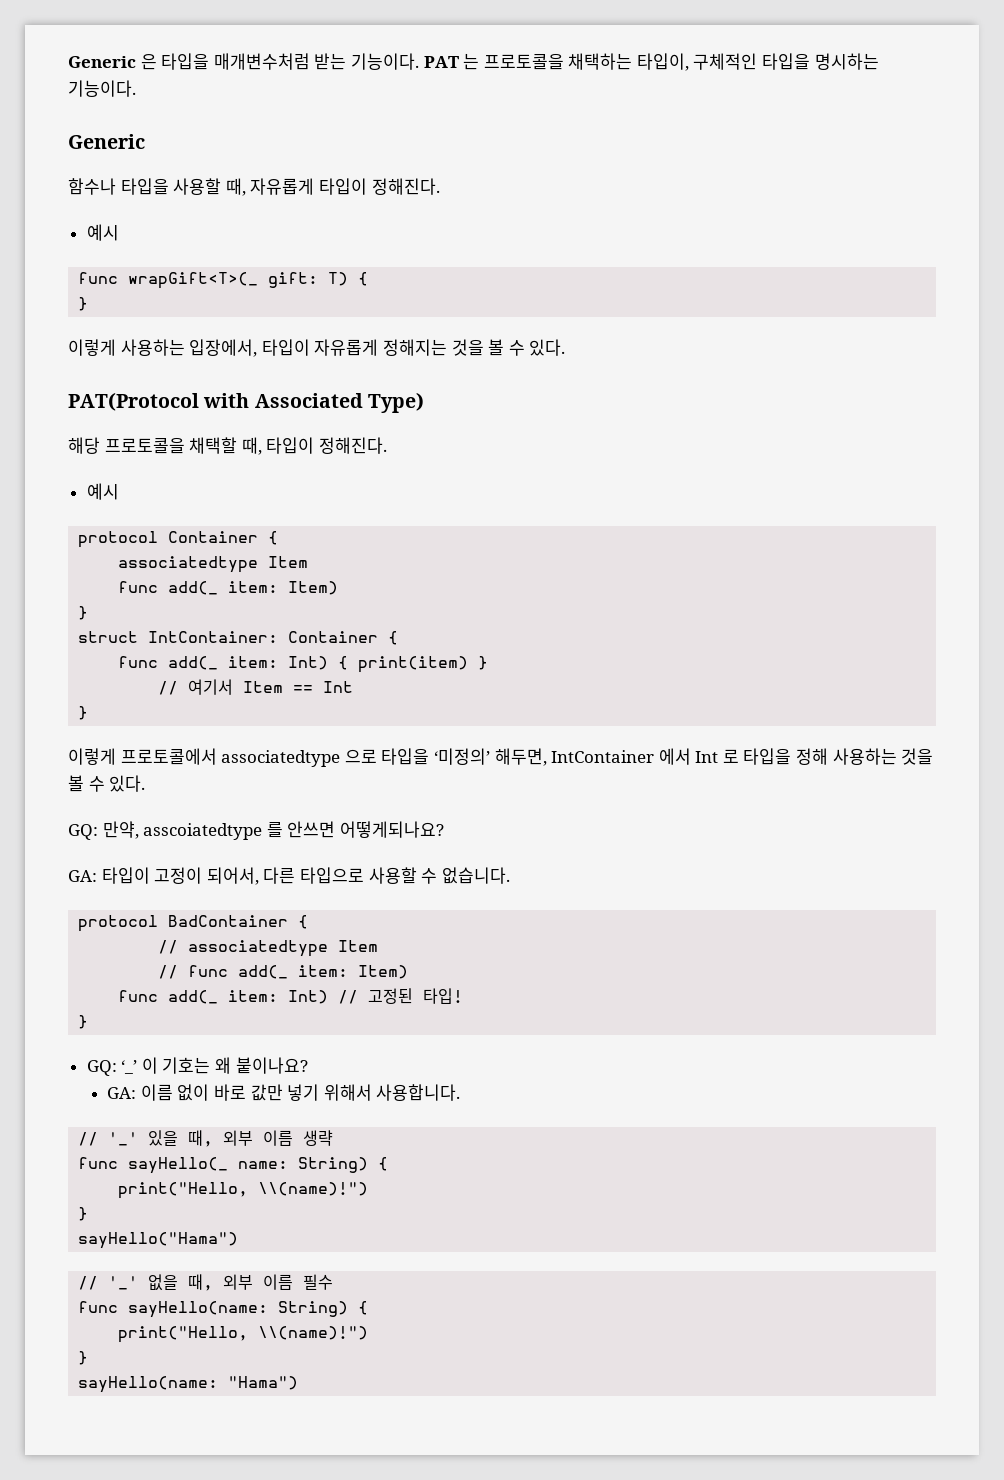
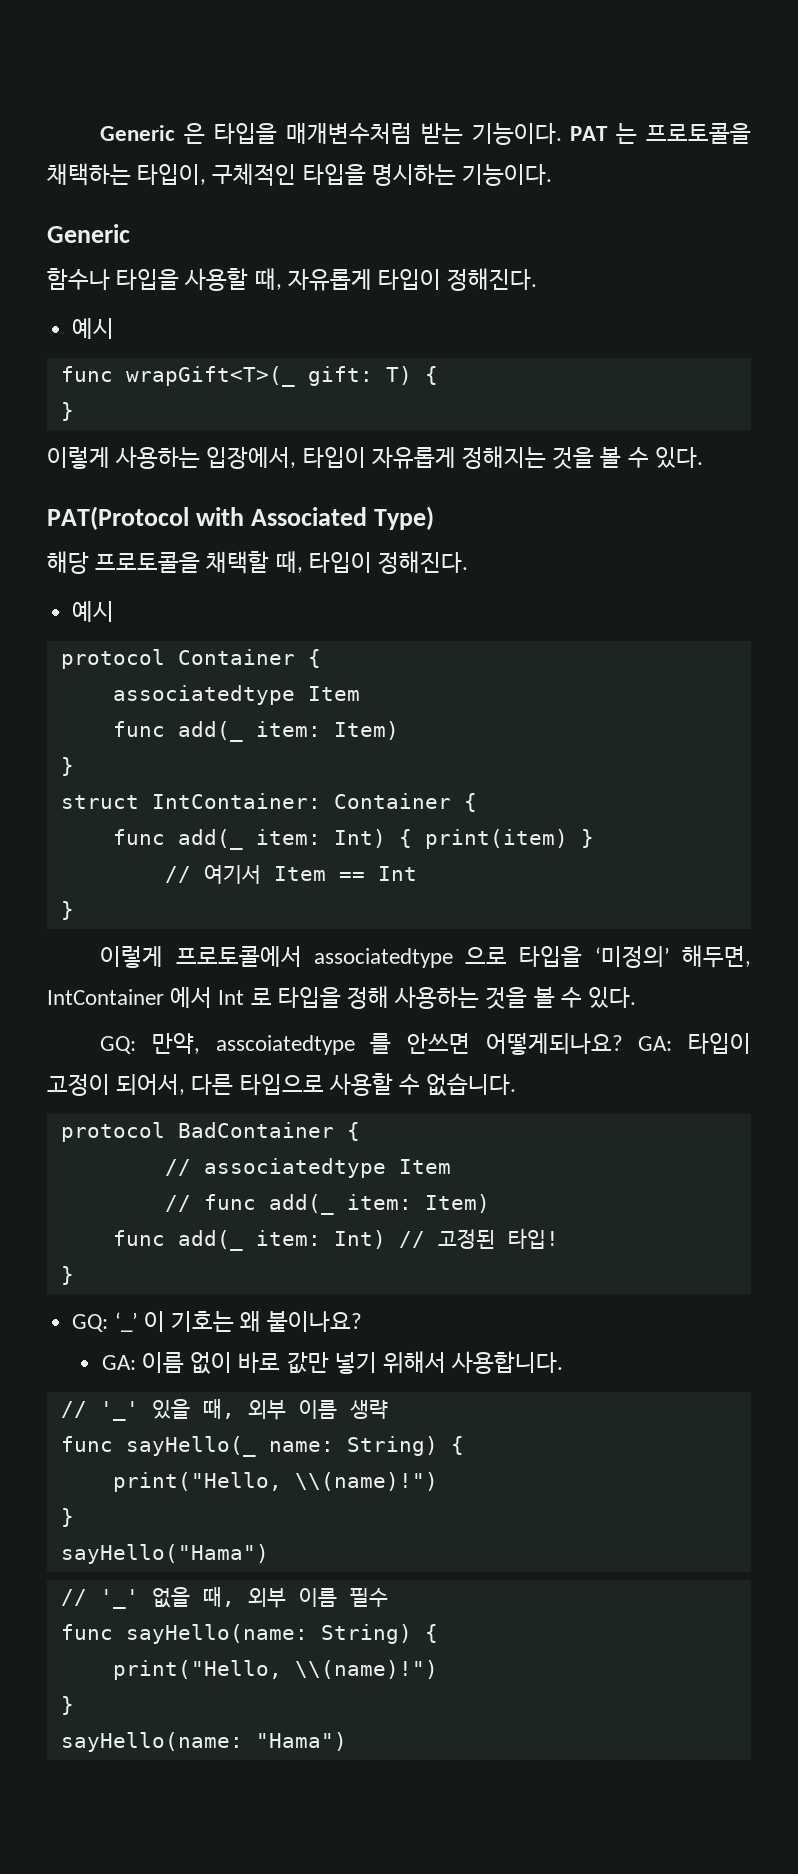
(444, 829) // -> (623, 1044) none

